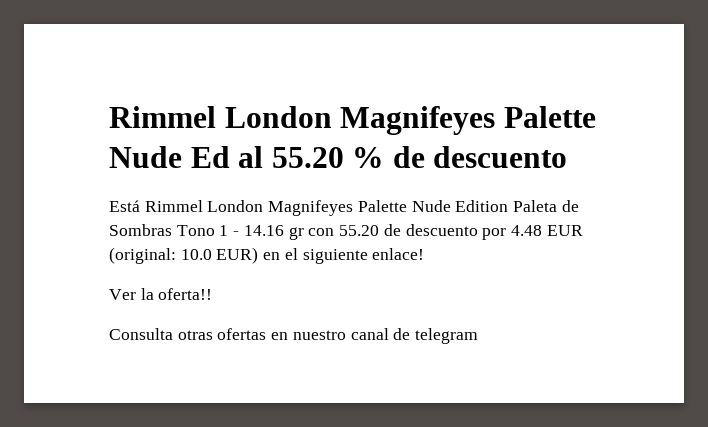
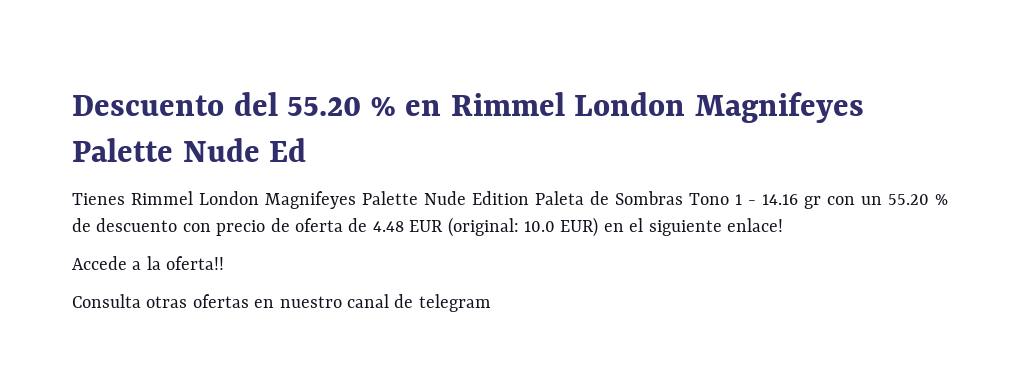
(109, 117) none -> [72,92,441,116] Descuento del 55.20 % en
[238,146,568,168] [109,200,140,212] al 55.20 % de descuento // Está -> [72,193,125,205] // Tienes
[339,224,507,240] 55.20 de descuento por -> [861,194,948,205] [72,218,368,236] un 55.20 % de descuento con precio de oferta de
[109,289,136,300] Ver -> [72,256,142,270] Accede a

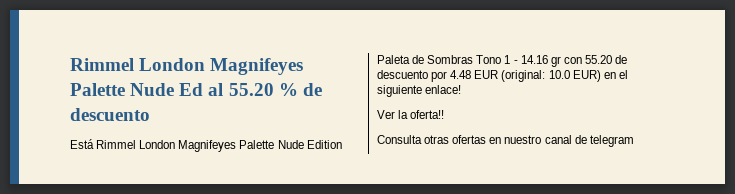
[72,92,441,116] Descuento del 55.20 % en -> (70, 64) none
[72,193,125,205] // Tienes -> [208,83,322,96] [70,108,150,121] [70,139,94,149] al 55.20 % de descuento // Está
[861,194,948,205] [72,218,368,236] un 55.20 % de descuento con precio de oferta de -> [584,55,628,64] [377,70,448,82] 55.20 de descuento por
[72,256,142,270] Accede a -> [377,110,395,119] Ver

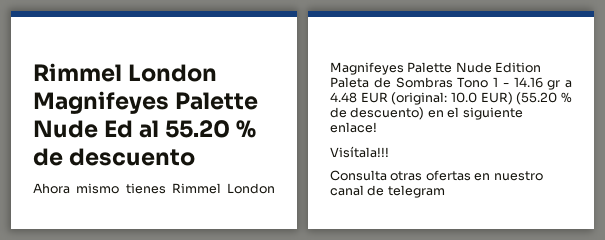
[70,139,94,149] Está -> [33,183,166,194] Ahora mismo tienes
[563,55,628,64] [377,70,448,82] con 55.20 de descuento por -> [565,80,572,88] a
(601, 76) none -> [516,92,572,105] [330,107,425,120] (55.20 % de descuento)
[377,110,445,119] Ver la oferta!! -> [330,146,389,158] Visítala!!!

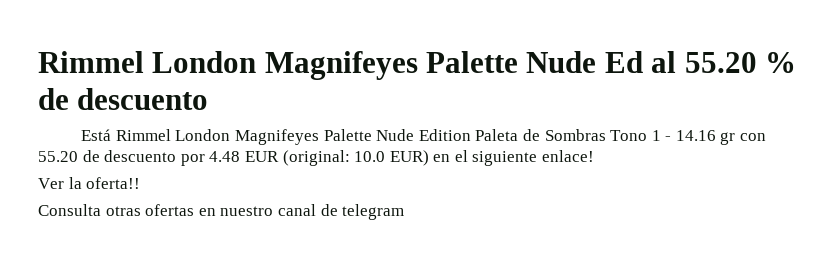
[33,183,166,194] Ahora mismo tienes -> [81,129,112,141] Está
[565,80,572,88] a -> [740,133,767,141] [38,150,205,166] con 55.20 de descuento por
[516,92,572,105] [330,107,425,120] (55.20 % de descuento) -> (429, 158) none
[330,146,389,158] Visítala!!! -> [38,177,141,189] Ver la oferta!!

